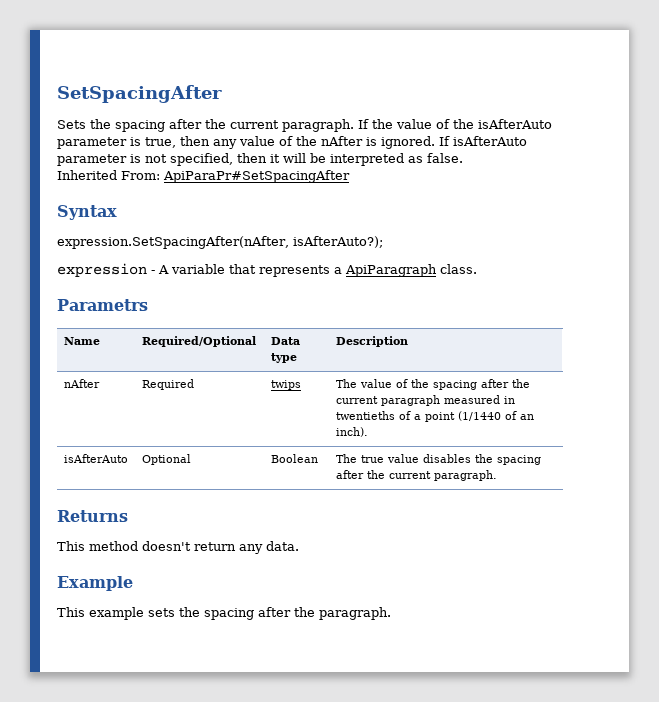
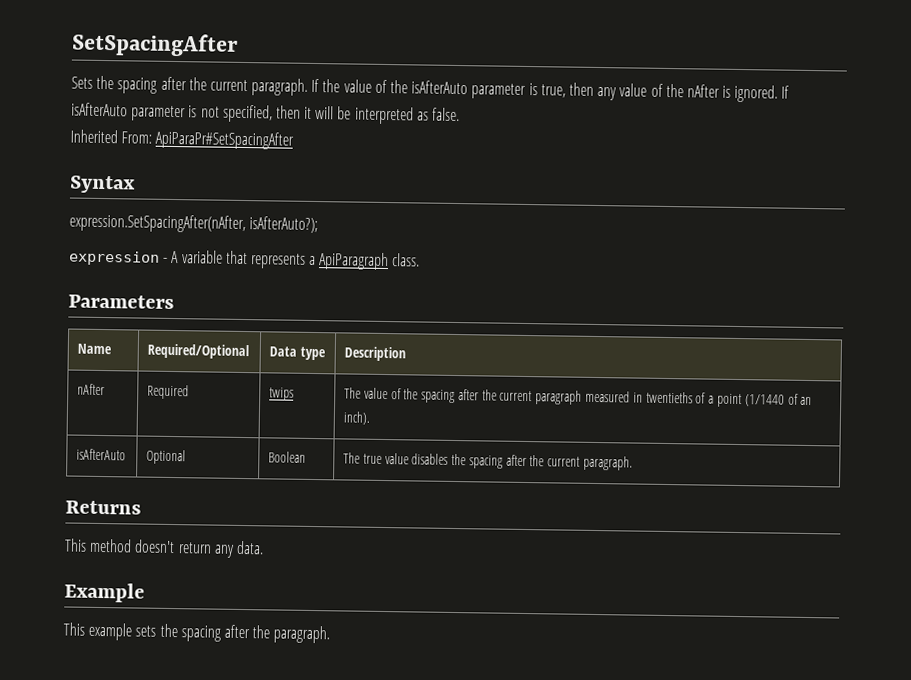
[57,299,148,311] Parametrs -> [68,294,174,310] Parameters

